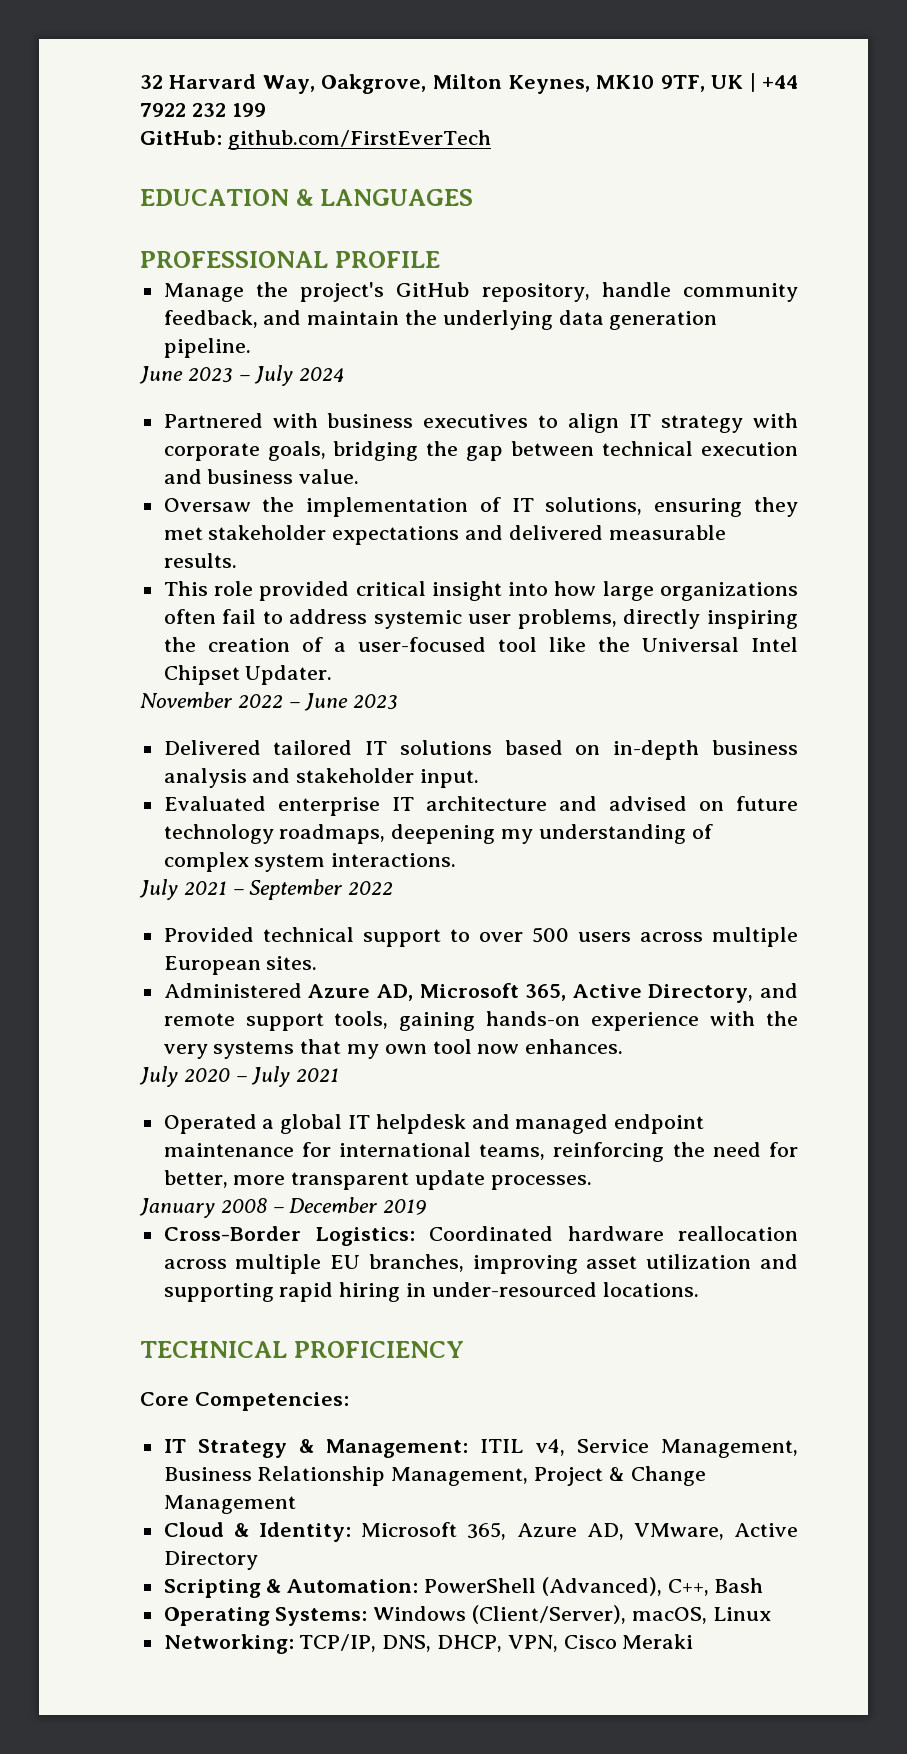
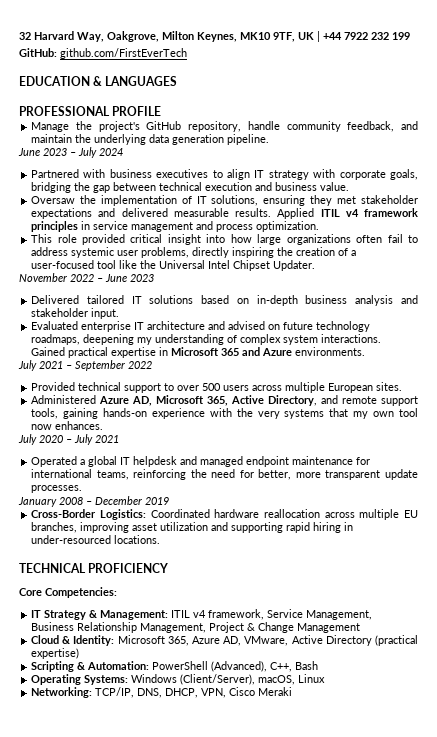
(237, 560) none -> [277,208,419,219] [31,221,320,232] Applied ITIL v4 framework principles in service management and process optimization.
(457, 860) none -> [31,347,366,358] Gained practical expertise in Microsoft 365 and Azure environments.
[535,1439,565,1456] v4, -> [193,609,265,620] v4 framework,
(258, 1560) none -> [374,635,418,646] [31,648,80,659] (practical expertise)

